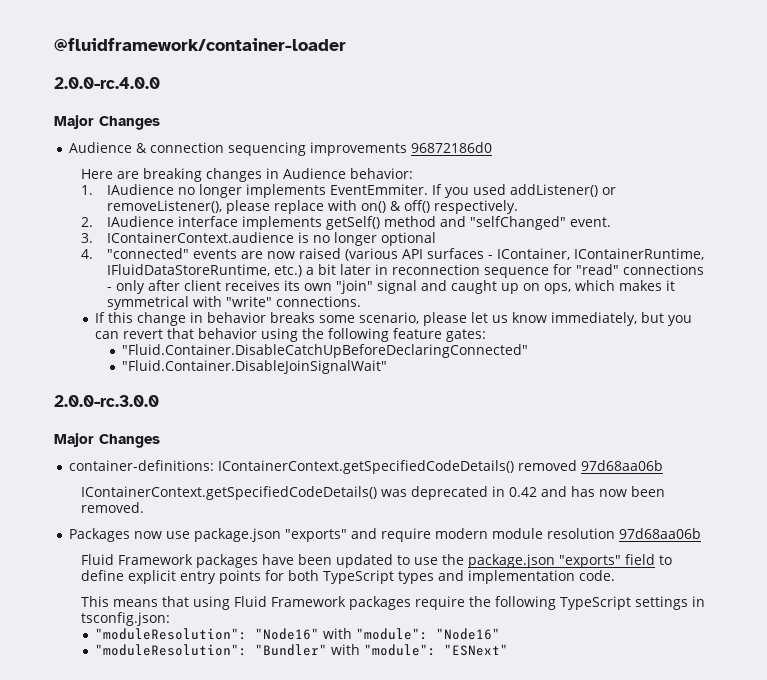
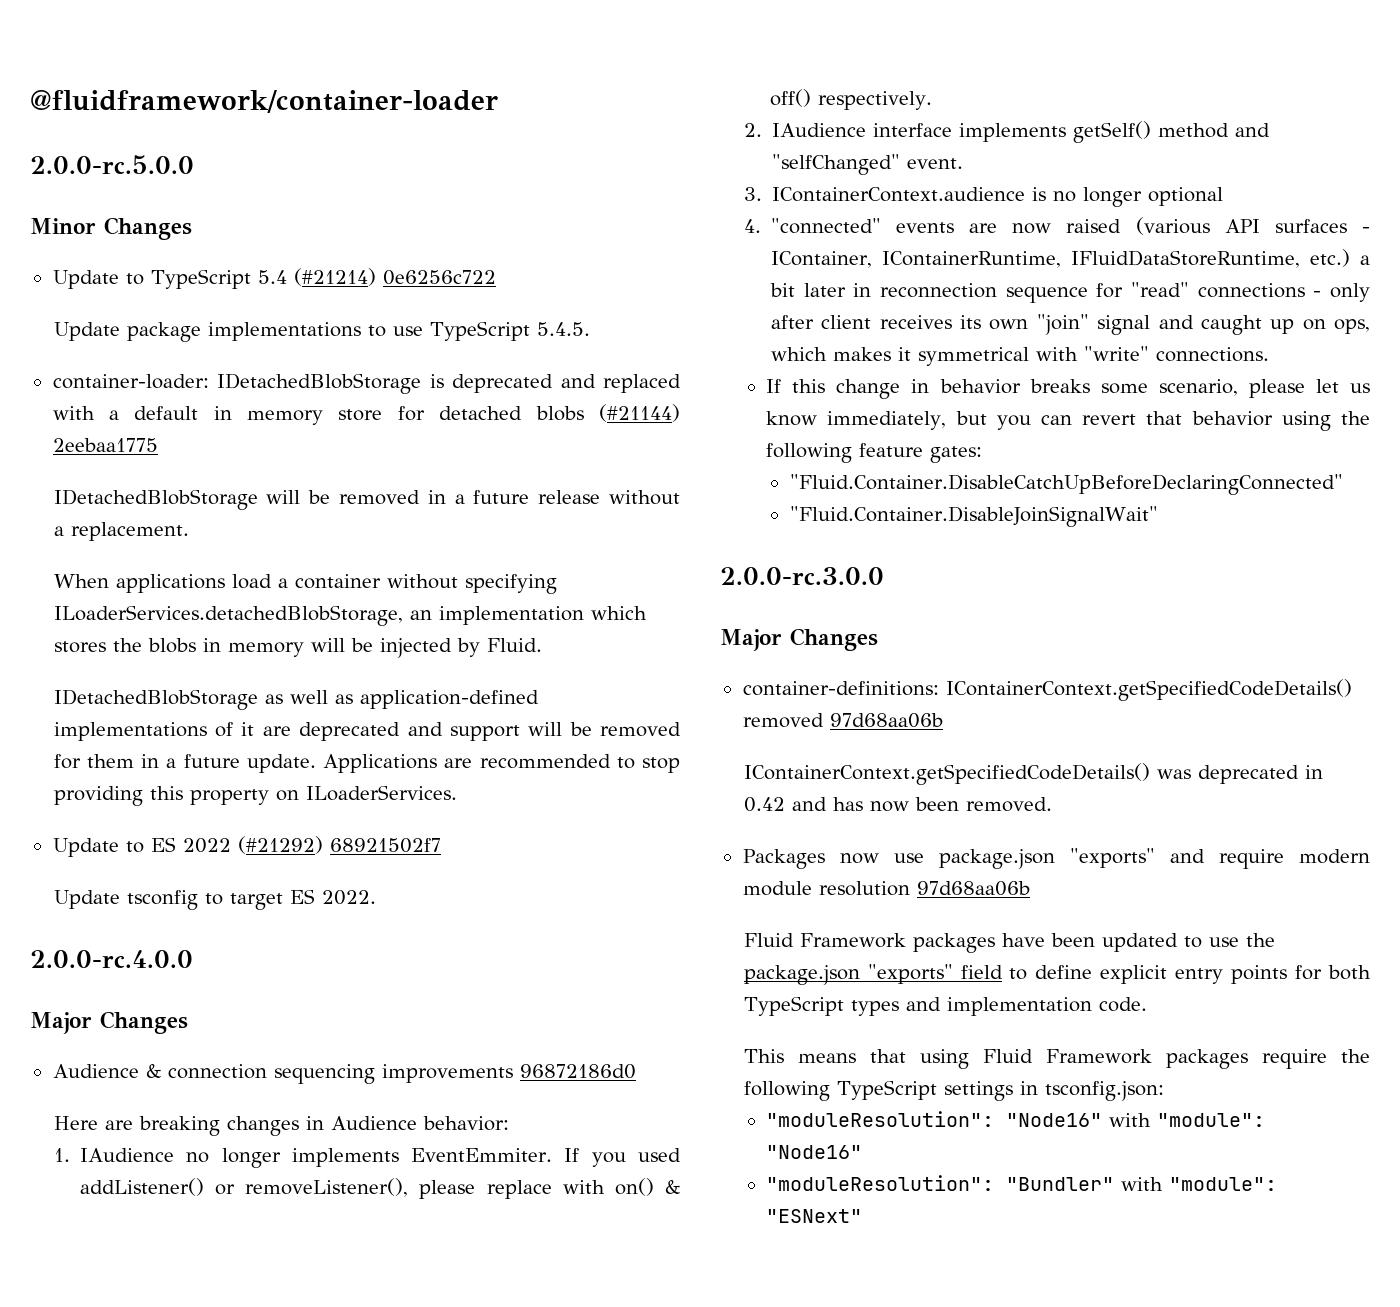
(346, 44) none -> [30,155,194,174] [30,217,192,240] [52,268,496,289] [53,321,590,342] [52,373,681,394] [52,404,680,425] [52,438,158,452] [53,489,680,510] [53,522,189,541] [53,574,557,594] [53,605,647,626] [53,638,542,658] [53,689,539,710] [53,722,681,741] [53,754,680,773] [53,785,457,806] [52,836,441,857] [53,889,376,910] // 2.0.0-rc.5.0.0 // Minor Changes // Update to TypeScript 5.4 (#21214) 0e6256c722 // Update package implementations to use TypeScript 5.4.5. // container-loader: IDetachedBlobStorage is deprecated and replaced with a default in memory store for detached blobs (#21144) 2eebaa1775 // IDetachedBlobStorage will be removed in a future release without a replacement. // When applications load a container without specifying ILoaderServices.detachedBlobStorage, an implementation which stores the blobs in memory will be injected by Fluid. // IDetachedBlobStorage as well as application-defined implementations of it are deprecated and support will be removed for them in a future update. Applications are recommended to stop providing this property on ILoaderServices. // Update to ES 2022 (#21292) 68921502f7 // Update tsconfig to target ES 2022.

